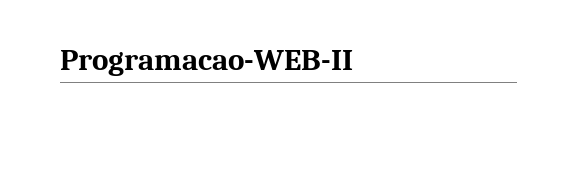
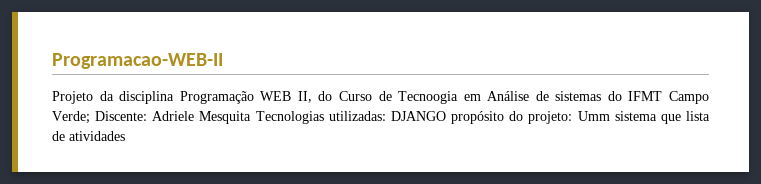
(353, 63) none -> [52,91,709,104] [52,111,710,124] [52,131,125,141] // Projeto da disciplina Programação WEB II, do Curso de Tecnoogia em Análise de sistemas do IFMT Campo Verde; Discente: Adriele Mesquita Tecnologias utilizadas: DJANGO propósito do projeto: Umm sistema que lista de atividades

